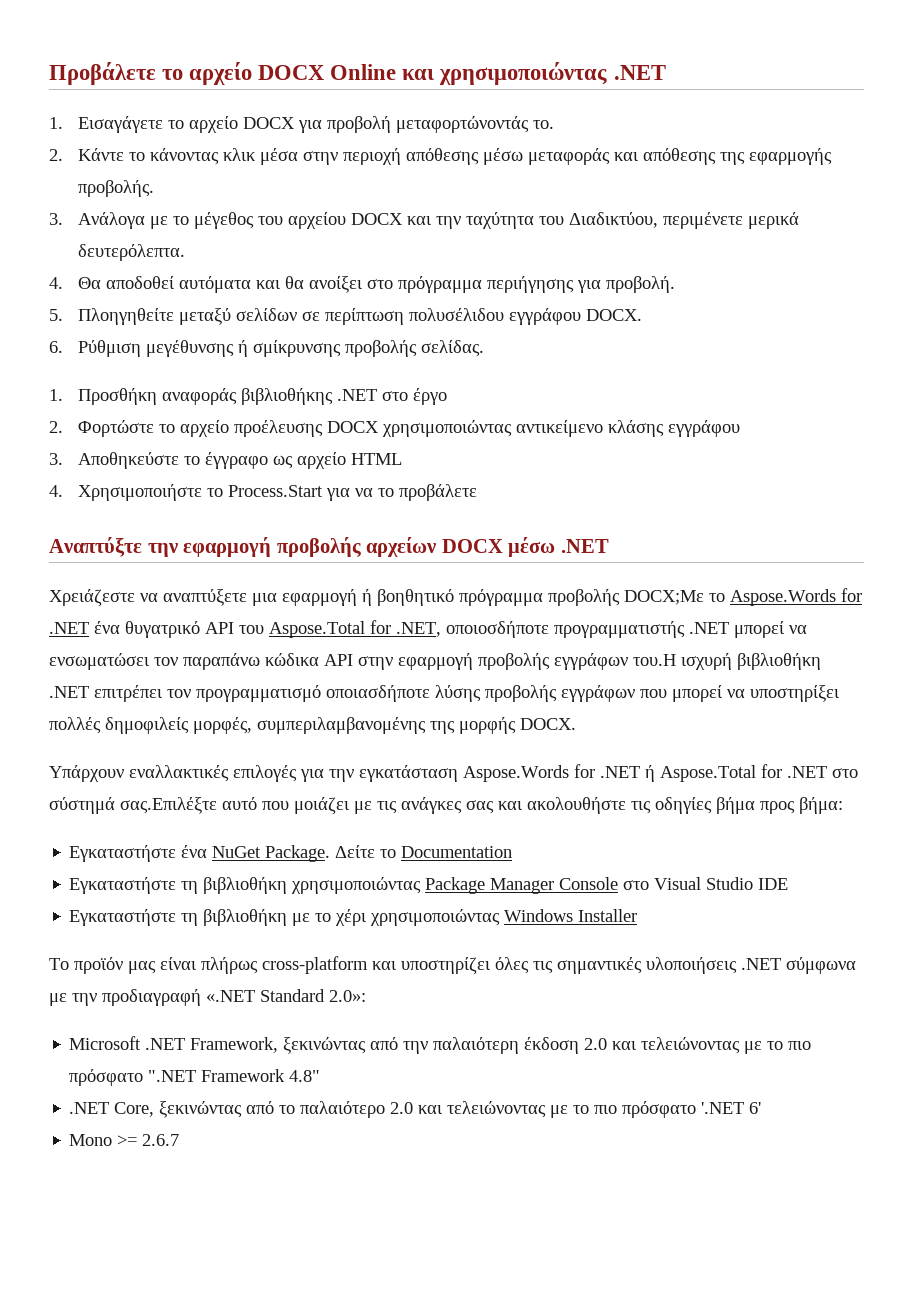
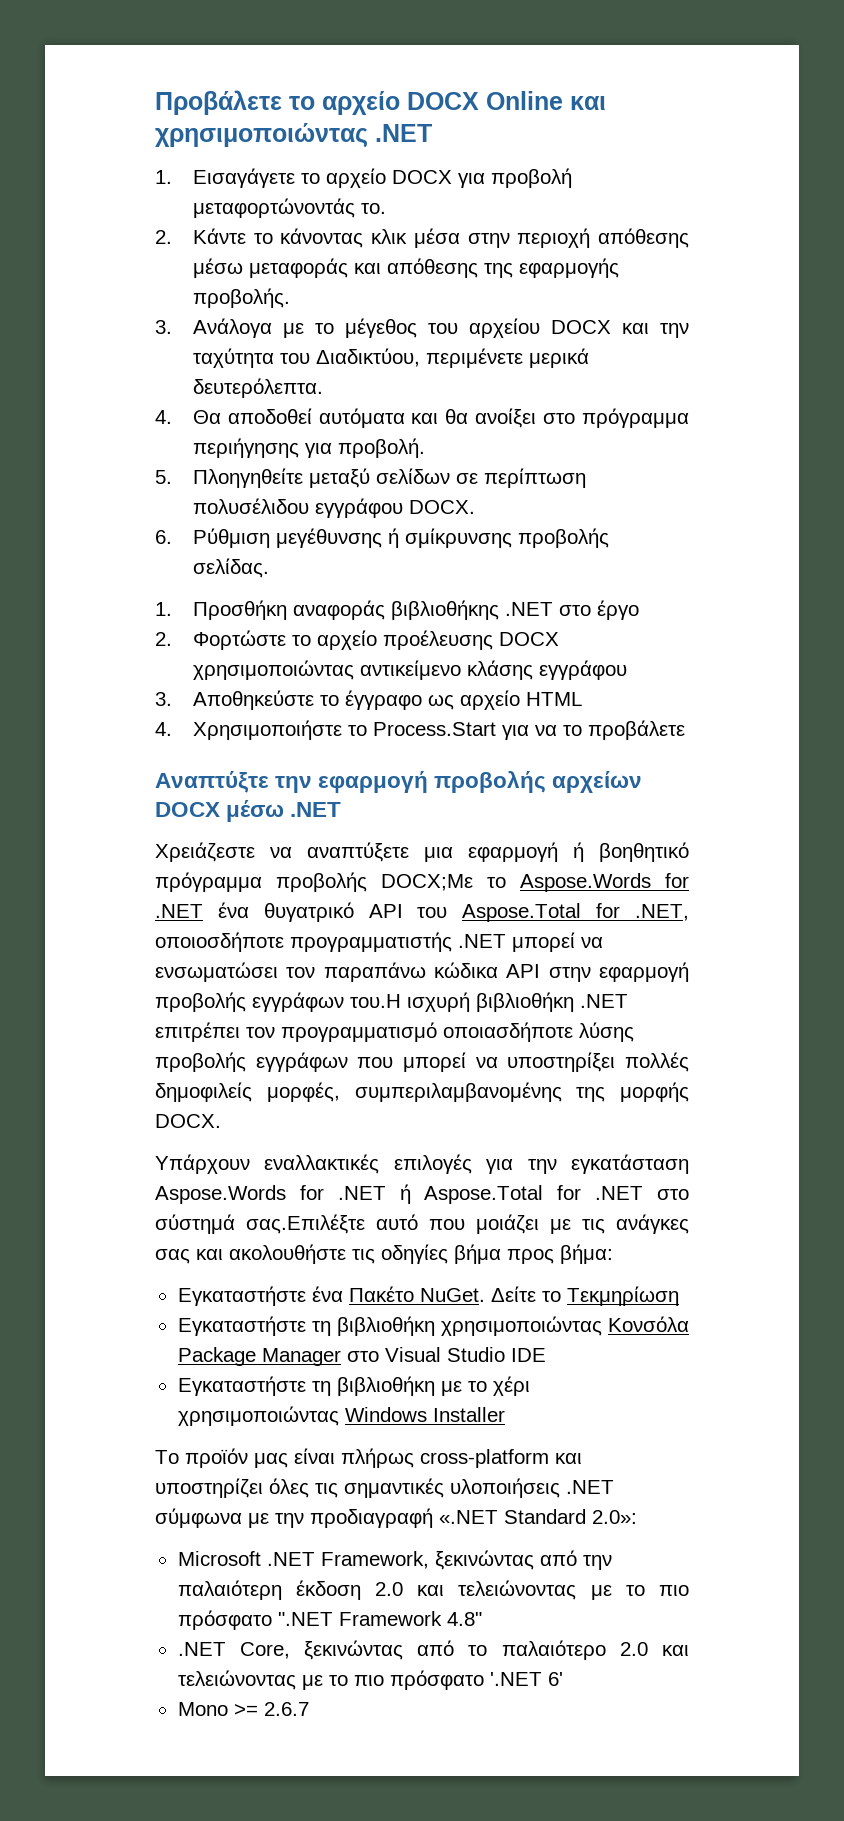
[212,845,331,862] NuGet Package. -> [348,1286,485,1302] Πακέτο NuGet.
[401,846,513,858] Documentation -> [566,1286,679,1306] Τεκμηρίωση
(422, 885) none -> [608,1316,689,1332] Κονσόλα
[559,877,619,890] Console -> (341, 1357) none

